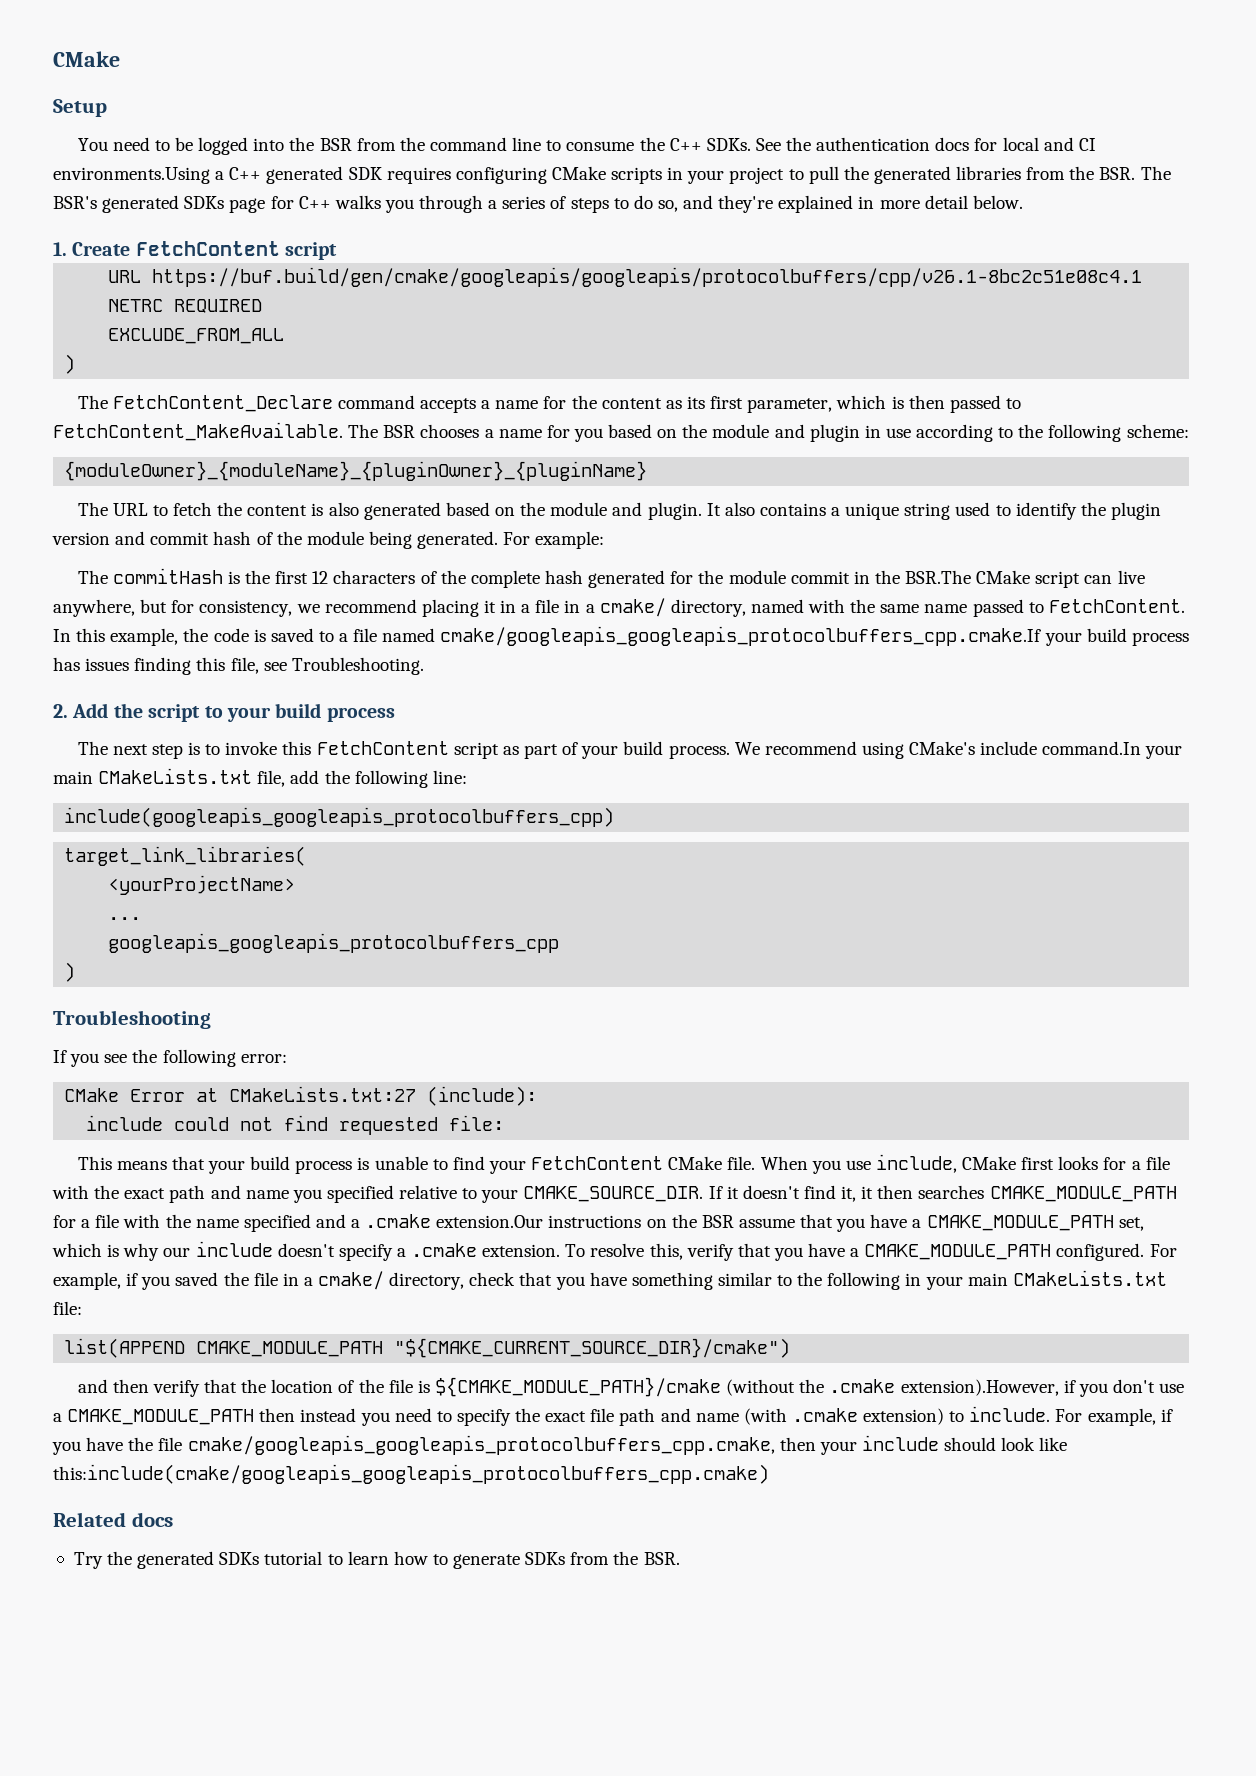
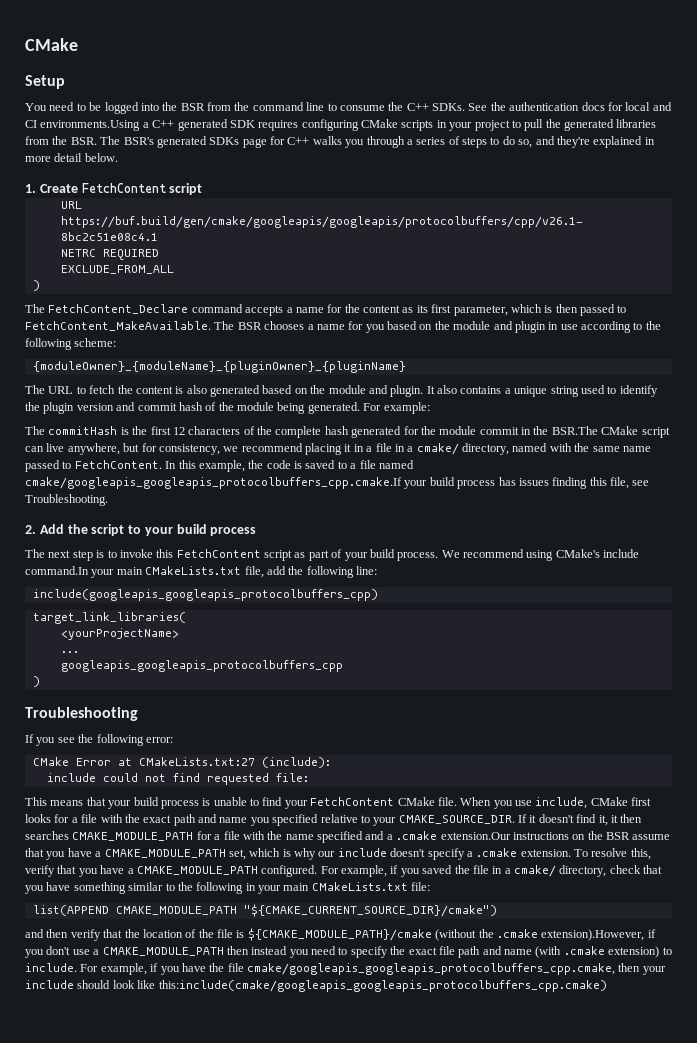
[53,1512,173,1527] [73,1551,680,1569] // Related docs // Try the generated SDKs tutorial to learn how to generate SDKs from the BSR. -> (607, 986) none

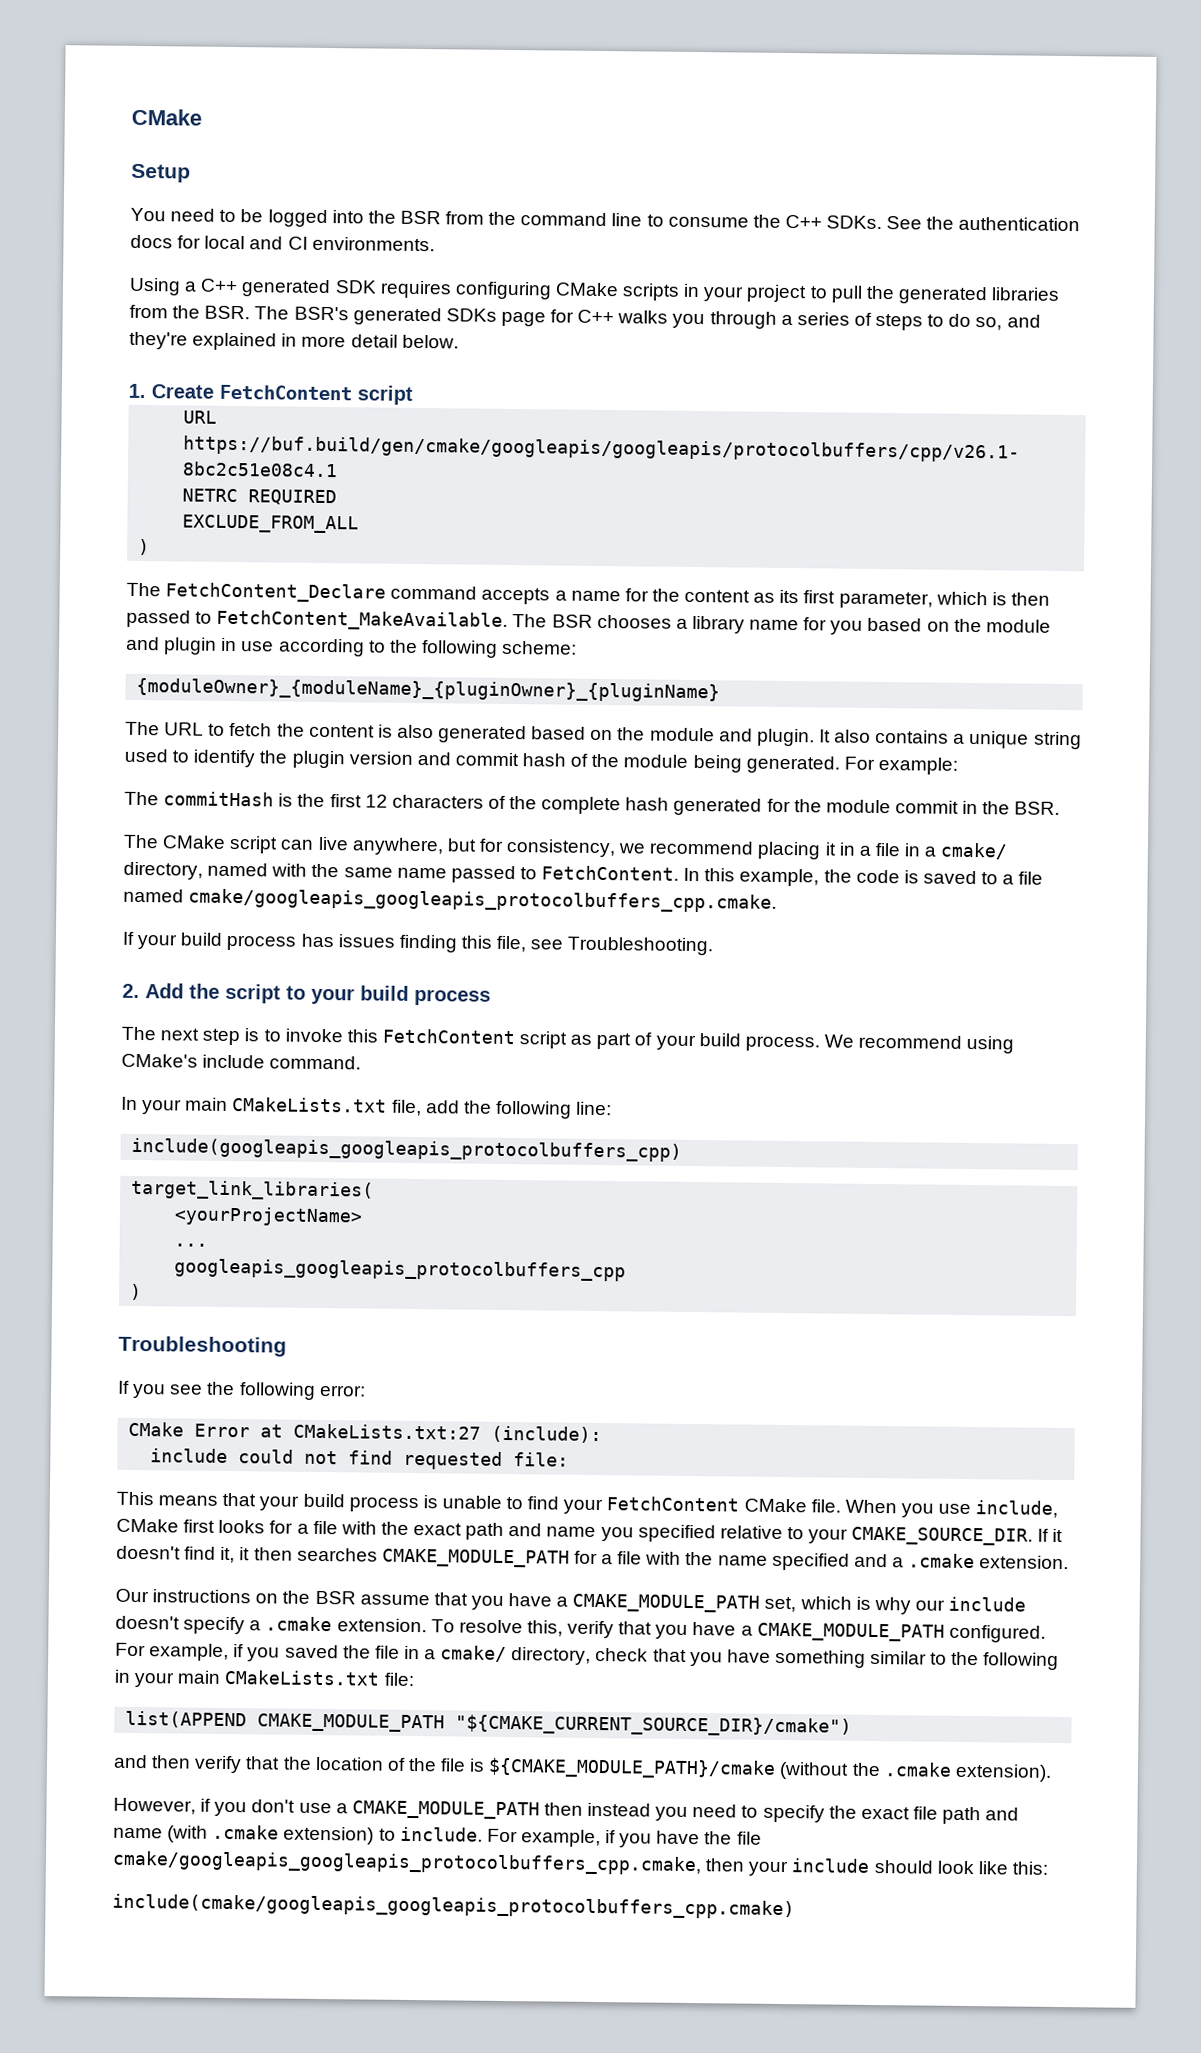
[40,120,141,131] environments.Using -> [311,236,435,252] [129,277,181,296] environments. // Using
(314, 327) none -> [691,615,745,634] library
[551,426,598,435] BSR.The -> [1014,801,1061,815] [123,834,159,849] BSR. // The
[25,477,402,489] cmake/googleapis_googleapis_protocolbuffers_cpp.cmake.If -> [188,888,778,913] [122,931,134,945] cmake/googleapis_googleapis_protocolbuffers_cpp.cmake. // If
[25,566,89,575] command.In -> [269,1055,362,1070] [121,1096,138,1110] command. // In
[440,832,511,840] extension.Our -> [979,1555,1070,1570] [115,1588,149,1603] extension. // Our
[541,929,645,941] extension).However, -> [954,1763,1052,1782] [113,1797,196,1815] extension). // However,
[158,980,607,992] this:include(cmake/googleapis_googleapis_protocolbuffers_cpp.cmake) -> [1011,1861,1048,1875] [112,1893,795,1920] this: // include(cmake/googleapis_googleapis_protocolbuffers_cpp.cmake)

